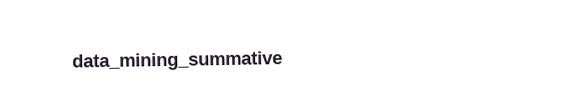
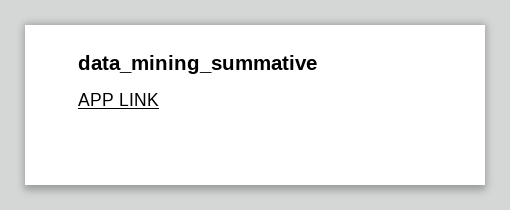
(283, 61) none -> [78,93,159,106] // APP LINK

